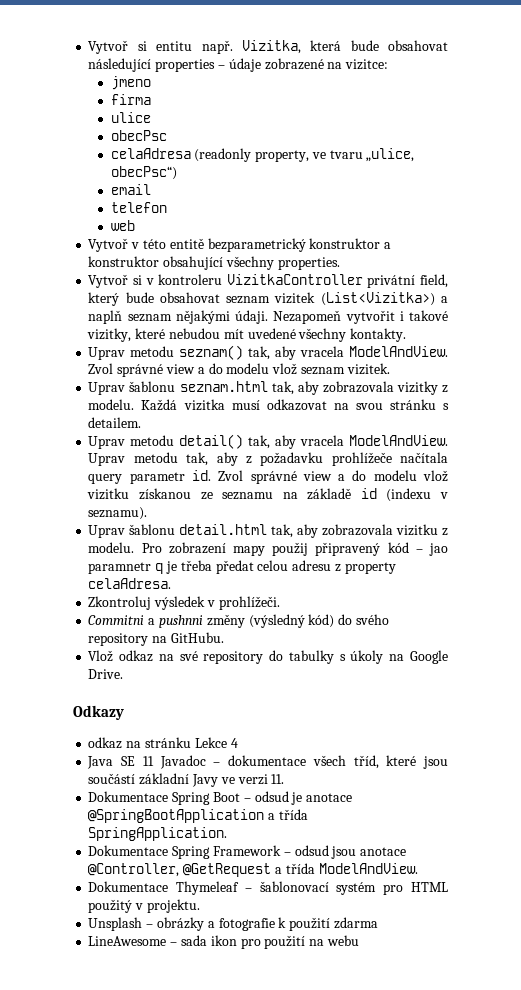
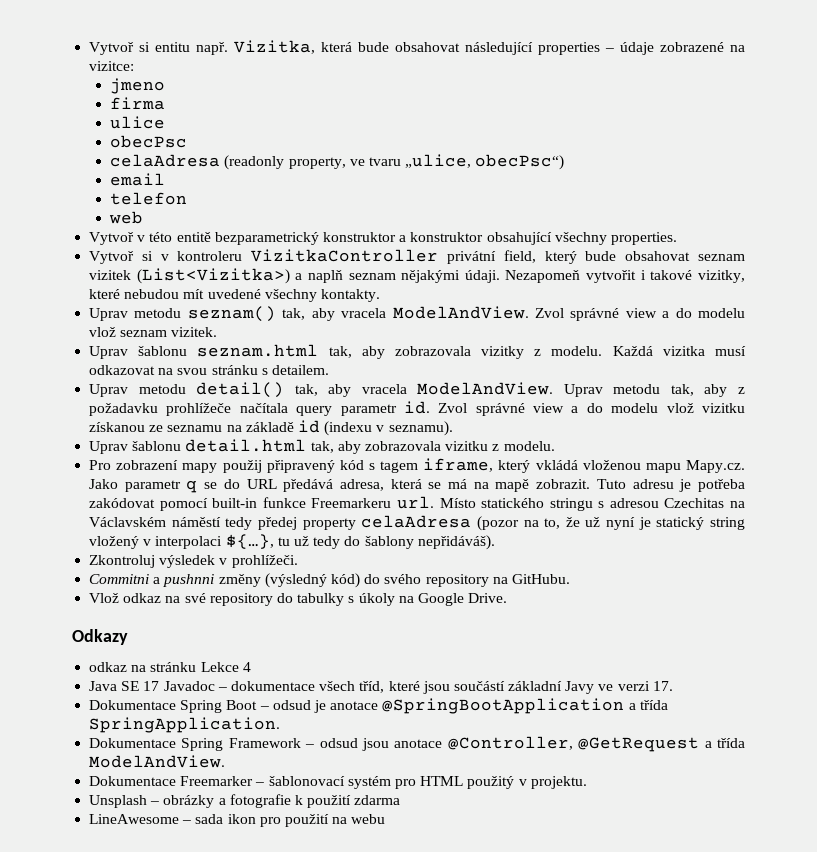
(135, 547) none -> (555, 446) //
[415,543,448,556] [88,560,396,574] [88,578,172,589] – jao paramnetr q je třeba předat celou adresu z property celaAdresa. -> [368,458,745,473] [89,479,746,493] [89,496,745,511] [89,515,746,531] [89,534,495,550] s tagem iframe, který vkládá vloženou mapu Mapy.cz. Jako parametr q se do URL předává adresa, která se má na mapě zobrazit. Tuto adresu je potřeba zakódovat pomocí built-in funkce Freemarkeru url. Místo statického stringu s adresou Czechitas na Václavském náměstí tedy předej property celaAdresa (pozor na to, že už nyní je statický string vložený v interpolaci ${…}, tu už tedy do šablony nepřidáváš).
[142,756,154,766] 11 -> [143,681,160,691] 17
[271,774,285,784] 11. -> [652,681,673,691] 17.
[176,881,240,895] Thymeleaf -> [180,776,254,786] Freemarker

